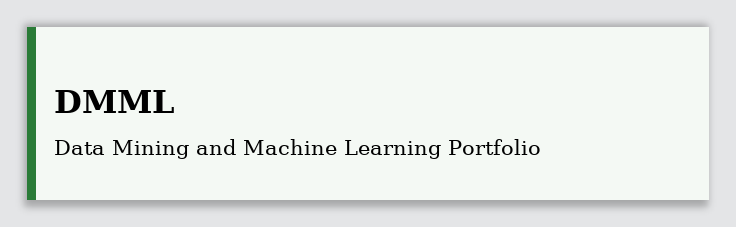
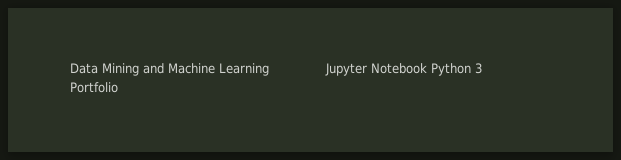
[54,90,175,113] DMML // -> (70, 68) none
(541, 147) none -> [325,63,482,76] // Jupyter Notebook Python 3

